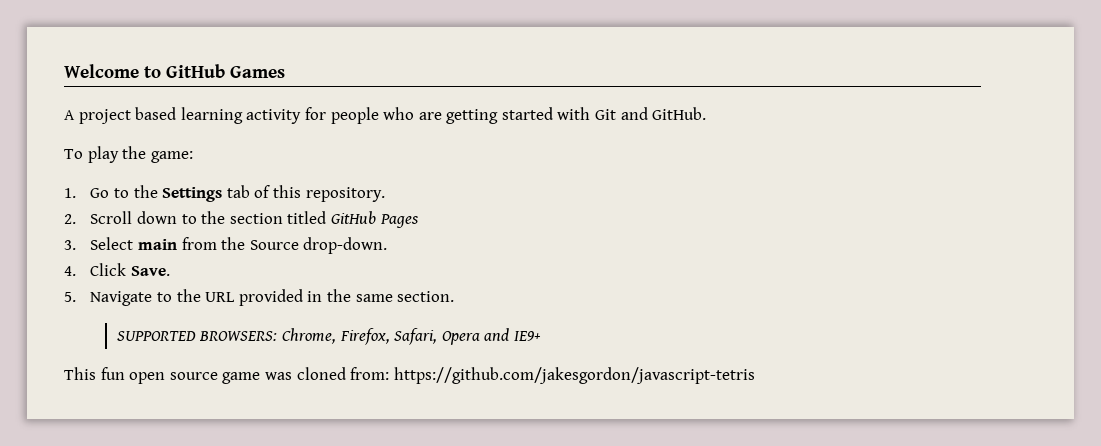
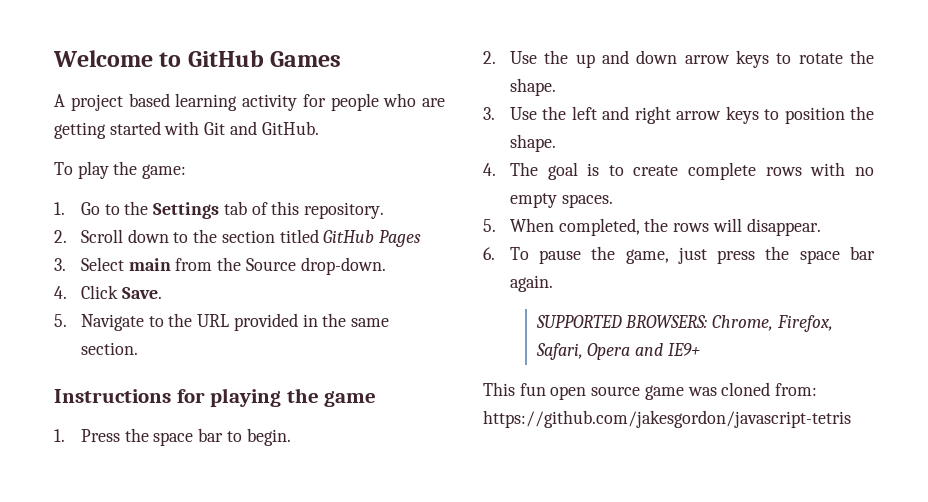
(455, 296) none -> [54,388,377,407] [54,428,291,446] [483,50,874,68] [509,78,556,96] [483,106,874,124] [509,134,556,152] [483,162,874,180] [509,193,613,208] [483,218,821,236] [483,246,875,264] [509,275,553,292] // Instructions for playing the game // 1. Press the space bar to begin. // 2. Use the up and down arrow keys to rotate the shape. // 3. Use the left and right arrow keys to position the shape. // 4. The goal is to create complete rows with no empty spaces. // 5. When completed, the rows will disappear. // 6. To pause the game, just press the space bar again.

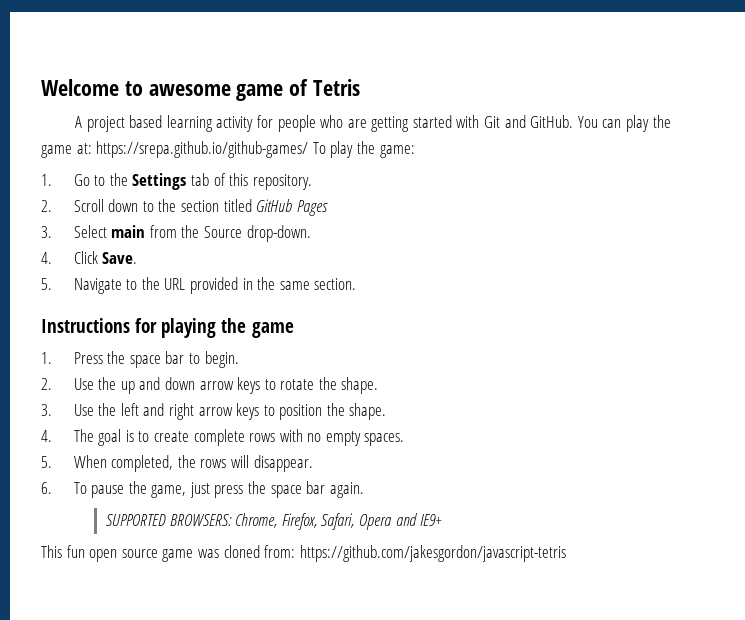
[187,50,342,67] GitHub Games -> [148,79,361,101] awesome game of Tetris
(319, 128) // -> [577,115,671,132] [41,141,309,158] You can play the game at: https://srepa.github.io/github-games/

